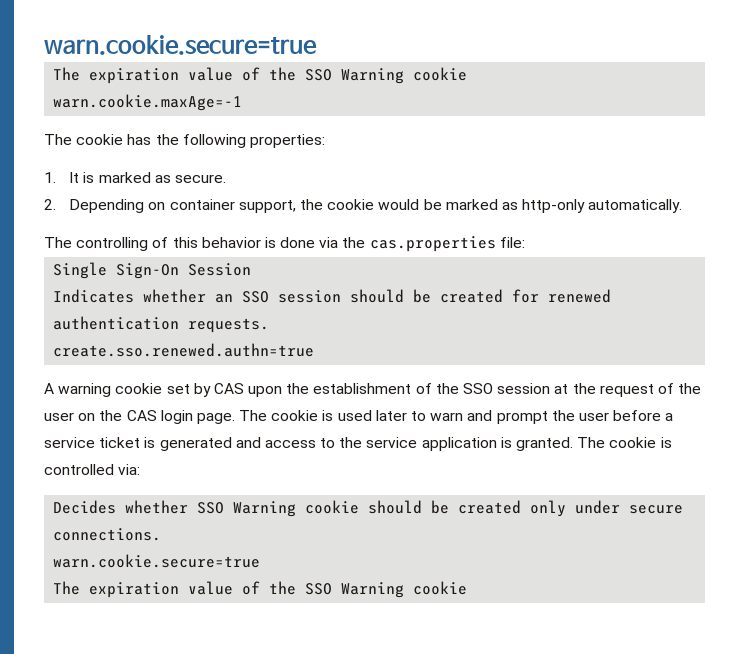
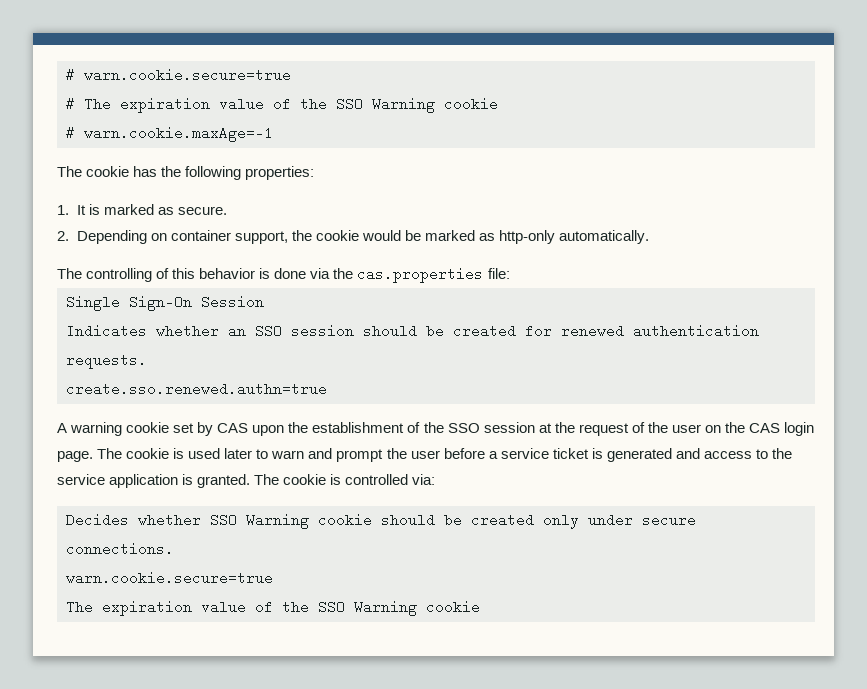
[44,35,317,55] warn.cookie.secure=true // -> [66,68,291,82] [66,97,75,111] # warn.cookie.secure=true // #
(468, 74) none -> [66,126,75,140] #

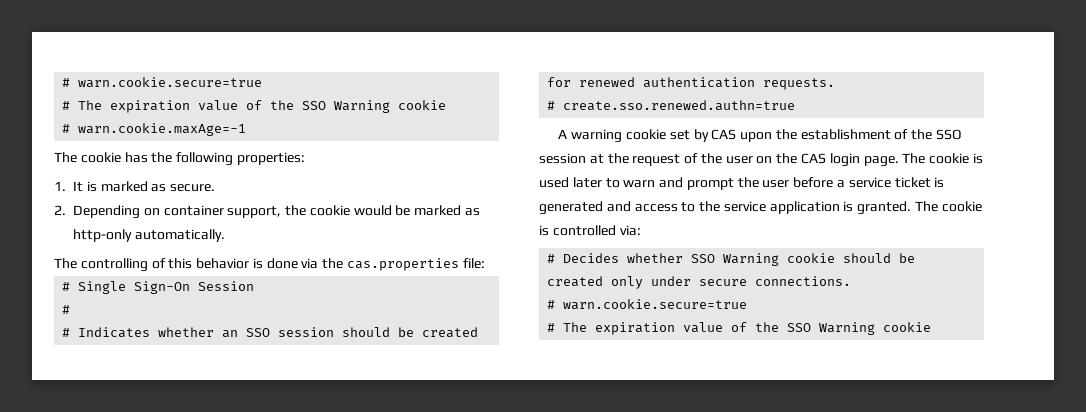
(510, 273) none -> [62,282,71,291] #
(264, 302) none -> [62,305,71,314] [62,328,71,337] # // #
(147, 361) none -> [547,101,556,110] #
(436, 479) none -> [547,254,556,263] #
[66,571,273,585] warn.cookie.secure=true // -> [547,299,748,310] [547,323,556,332] # warn.cookie.secure=true // #

